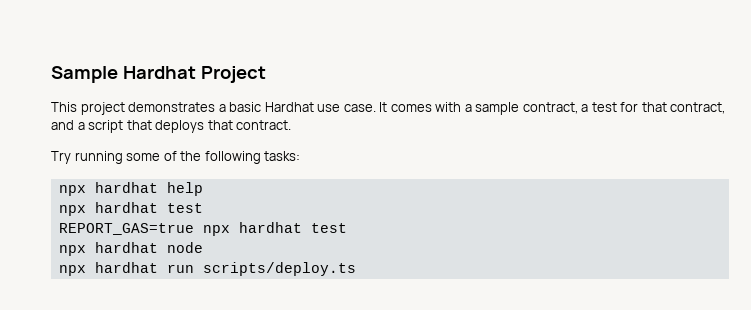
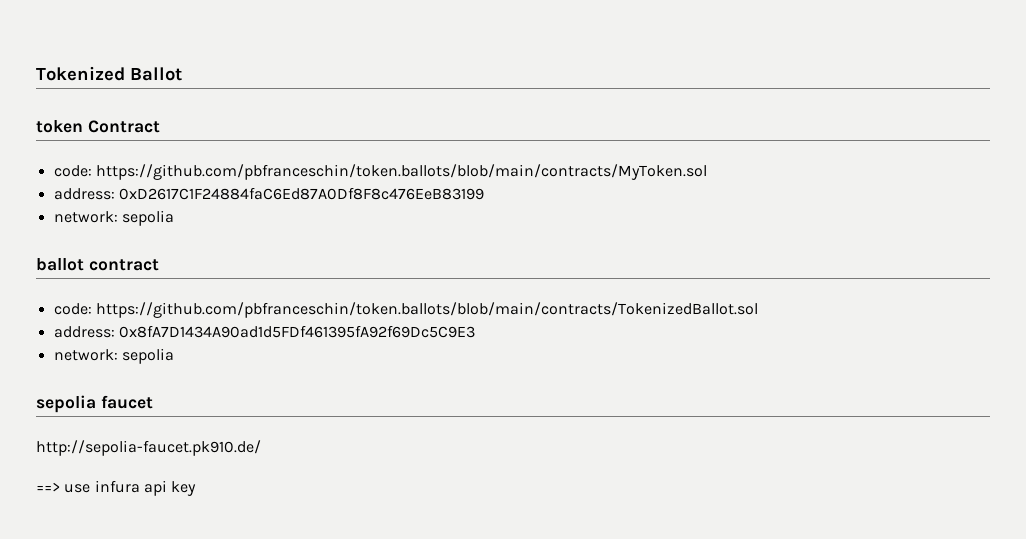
[51,66,266,83] [51,102,726,115] [51,120,292,133] [51,151,301,164] [58,182,203,196] [58,202,203,216] [58,222,347,236] [58,242,203,256] [58,262,356,276] Sample Hardhat Project // This project demonstrates a basic Hardhat use case. It comes with a sample contract, a test for that contract, and a script that deploys that contract. // Try running some of the following tasks: // npx hardhat help // npx hardhat test // REPORT_GAS=true npx hardhat test // npx hardhat node // npx hardhat run scripts/deploy.ts -> [36,66,182,81] [36,120,160,133] [53,164,707,180] [53,187,484,200] [53,210,174,226] [36,258,159,271] [53,302,758,318] [53,325,475,338] [53,348,174,364] [36,395,153,413] [36,440,261,456] [36,480,197,496] Tokenized Ballot // token Contract // code: https://github.com/pbfranceschin/token.ballots/blob/main/contracts/MyToken.sol // address: 0xD2617C1F24884faC6Ed87A0Df8F8c476EeB83199 // network: sepolia // ballot contract // code: https://github.com/pbfranceschin/token.ballots/blob/main/contracts/TokenizedBallot.sol // address: 0x8fA7D1434A90ad1d5FDf461395fA92f69Dc5C9E3 // network: sepolia // sepolia faucet // http://sepolia-faucet.pk910.de/ // ==> use infura api key

